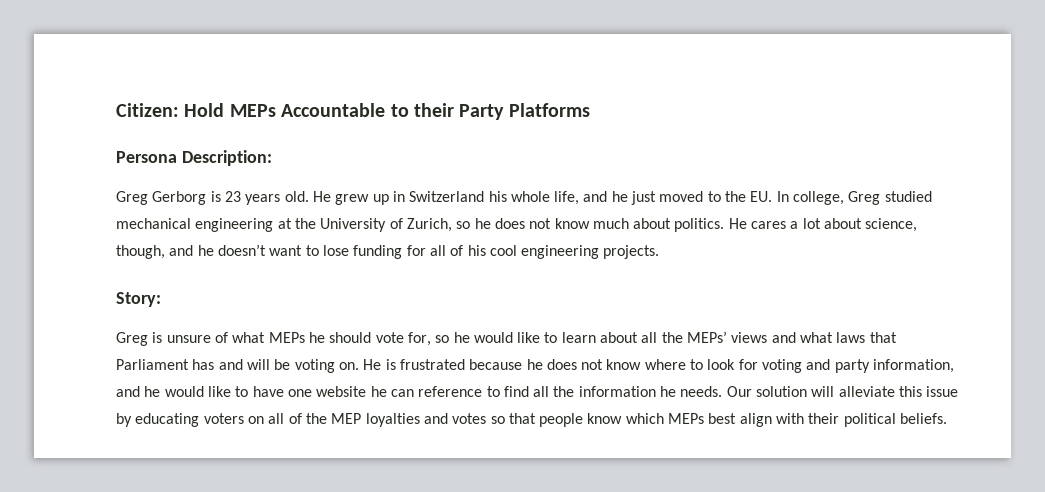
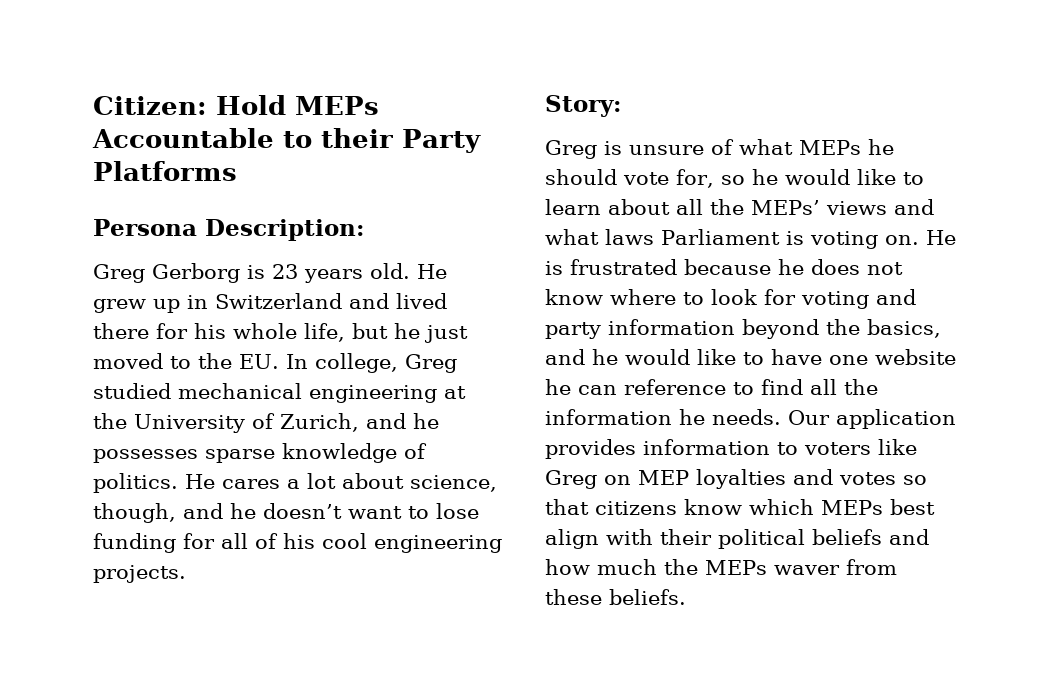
(485, 196) none -> [349,293,447,309] [93,323,188,339] and lived there for
[583,191,608,202] and -> [352,323,388,339] but
[456,218,672,229] so he does not know much about -> [366,413,439,429] [93,443,427,463] and he possesses sparse knowledge of
[869,332,897,343] [116,359,291,370] that Parliament has and will be -> [661,229,804,245] Parliament is
[873,359,955,373] information, -> [608,319,941,339] information beyond the basics,
[756,386,959,397] [116,413,327,427] solution will alleviate this issue by educating voters on all of the -> [836,409,956,429] [545,439,917,459] [545,470,631,489] application provides information to voters like Greg on
[539,413,584,427] people -> [595,501,677,515] citizens
(896, 420) none -> [812,529,929,545] [545,559,897,575] [545,589,602,605] beliefs and how much the MEPs waver from these

